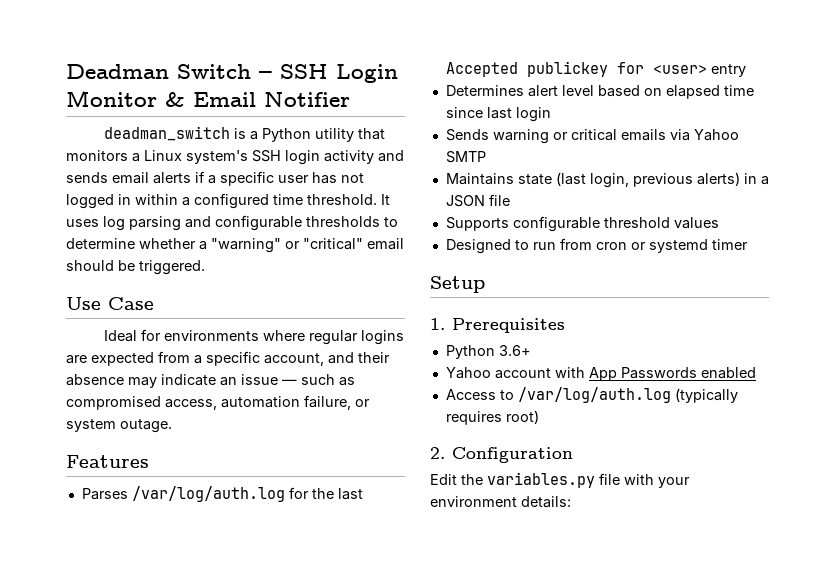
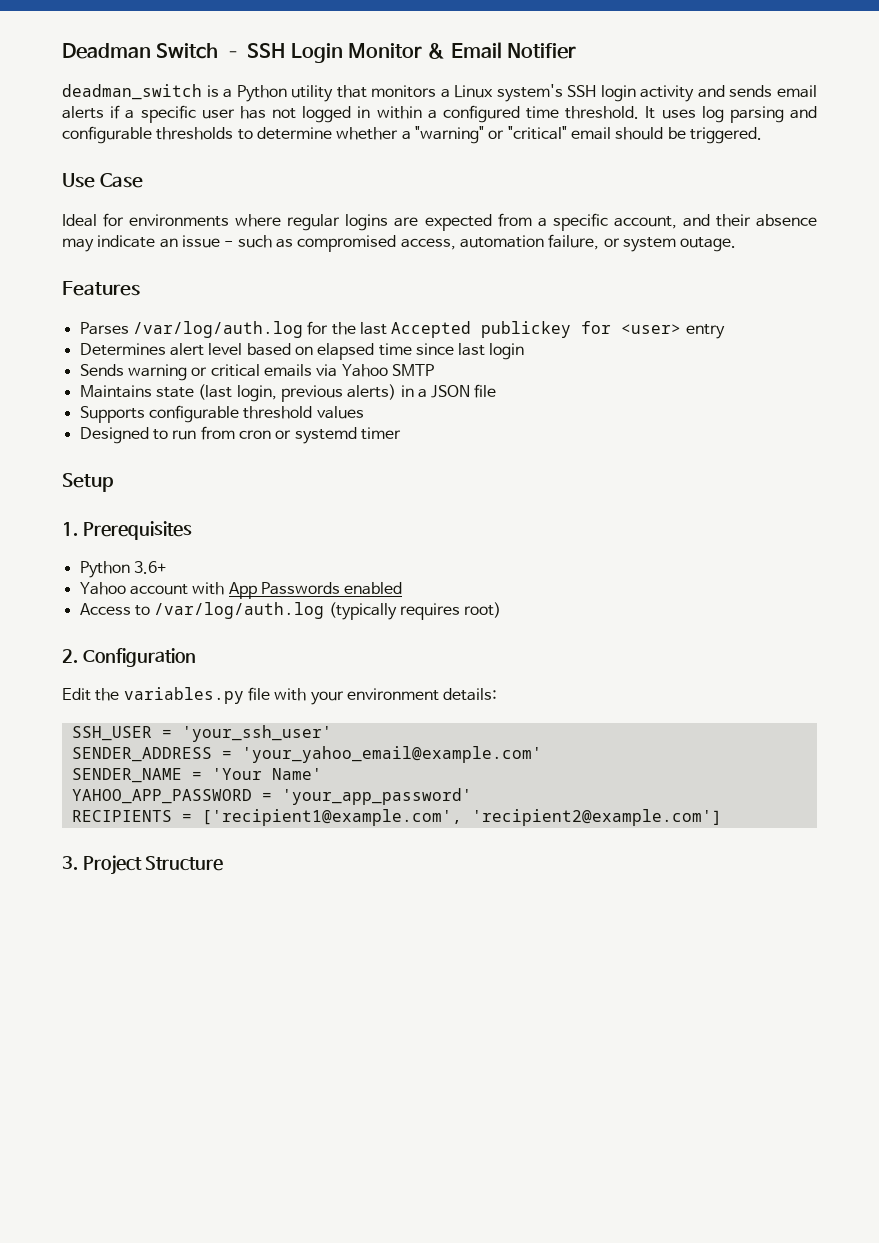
[282,379,297,385] — -> [224,241,234,247] -
(571, 502) none -> [71,725,332,742] [71,746,542,763] [71,768,322,783] [71,788,472,805] [71,809,722,826] [62,855,224,875] // SSH_USER = 'your_ssh_user' // SENDER_ADDRESS = 'your_yahoo_email@example.com' // SENDER_NAME = 'Your Name' // YAHOO_APP_PASSWORD = 'your_app_password' // RECIPIENTS = ['recipient1@example.com', 'recipient2@example.com'] // 3. Project Structure

